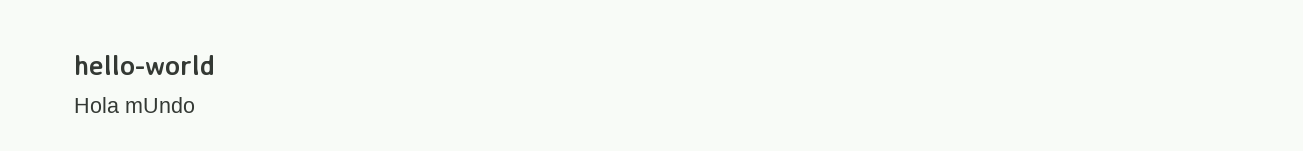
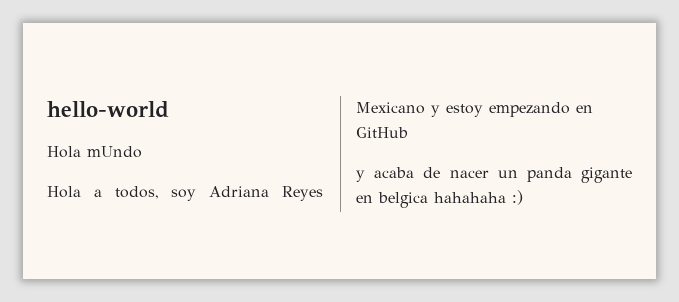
(195, 105) none -> [47,186,323,201] [356,102,593,117] [356,127,408,138] [356,167,632,183] [356,190,523,208] // Hola a todos, soy Adriana Reyes Mexicano y estoy empezando en GitHub // y acaba de nacer un panda gigante en belgica hahahaha :)

